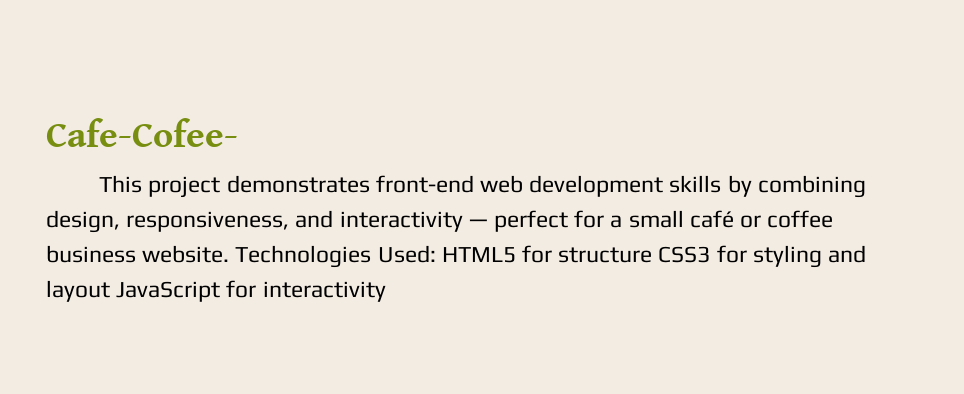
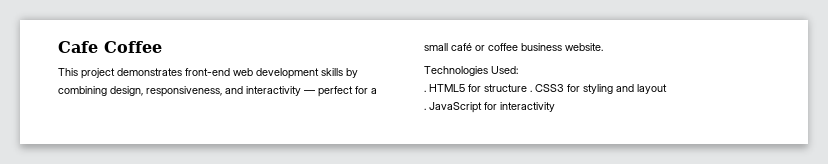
[46,118,238,147] Cafe-Cofee- -> [58,41,162,53] Cafe Coffee
(230, 254) none -> (603, 47) //
(436, 254) none -> [424,90,426,92] // .
(653, 255) none -> [530,90,532,92] .
(110, 291) none -> [424,108,426,110] // .

